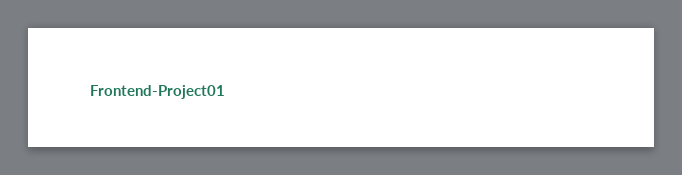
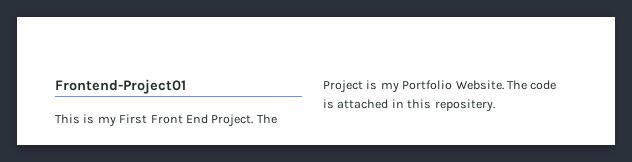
(225, 92) none -> [55,114,277,127] [323,80,557,93] [323,99,495,112] // This is my First Front End Project. The Project is my Portfolio Website. The code is attached in this repositery.

